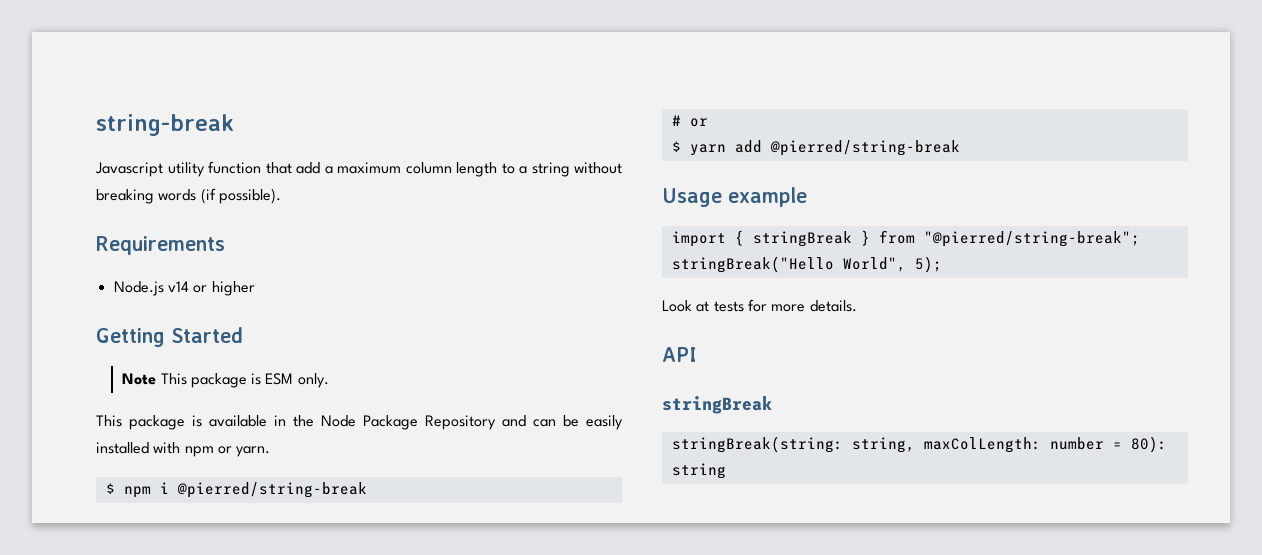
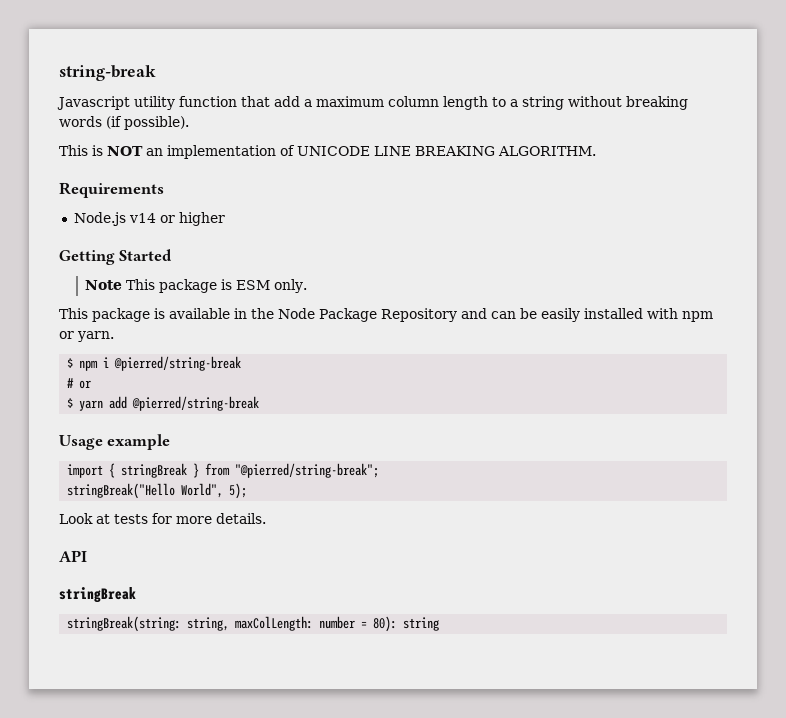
(281, 196) none -> [59,145,596,159] // This is NOT an implementation of UNICODE LINE BREAKING ALGORITHM.

